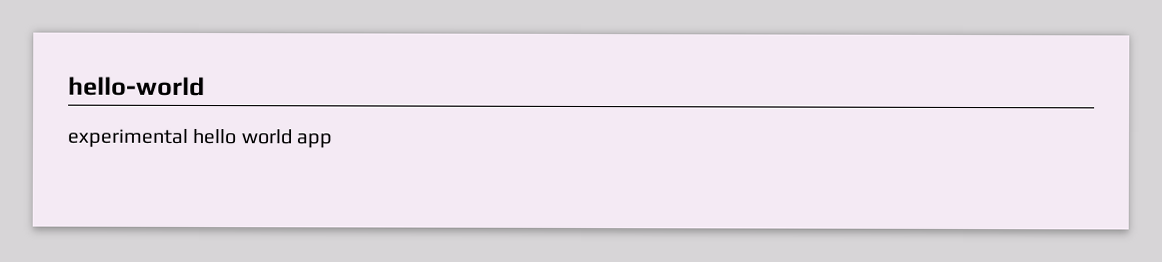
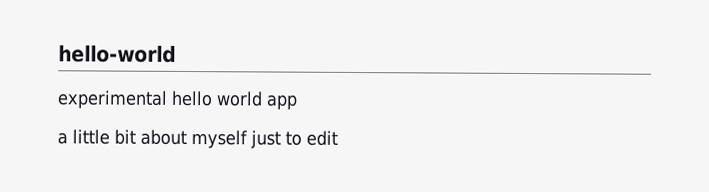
(333, 141) none -> [57,129,338,149] // a little bit about myself just to edit

